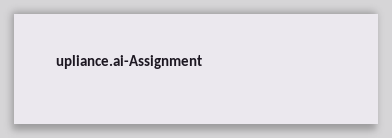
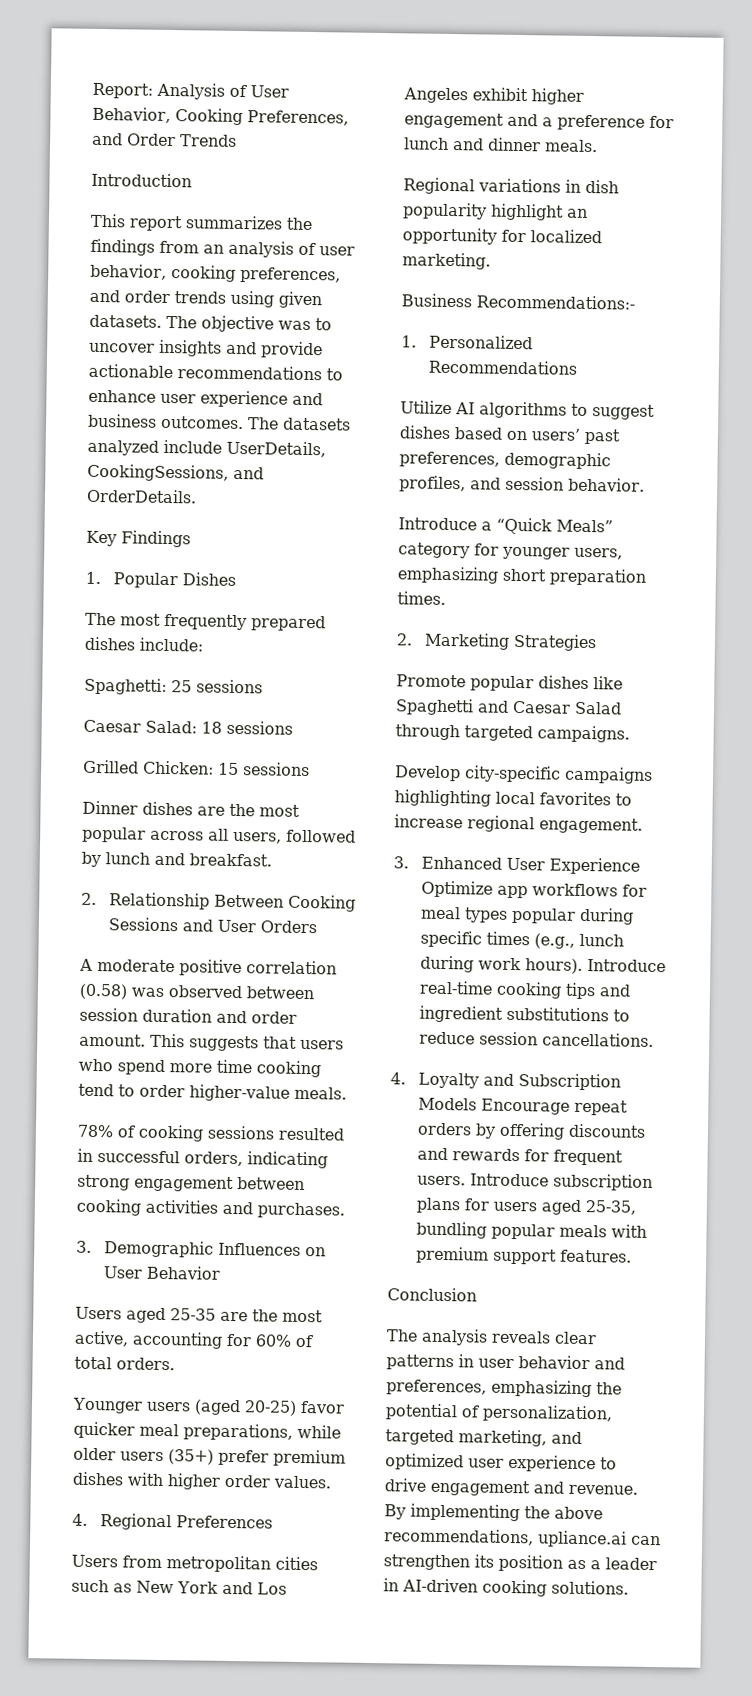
[56,55,202,69] upliance.ai-Assignment -> [92,82,289,100] [92,106,349,126] [92,132,237,147] [91,172,192,188] [90,213,313,232] [90,238,355,258] [90,263,341,284] [89,289,322,309] [89,314,332,333] [89,339,323,359] [88,363,343,381] [88,389,323,408] [87,413,351,431] [87,439,326,458] [87,463,264,482] [86,488,197,504] [86,530,191,548] [85,571,236,589] [85,612,326,632] [84,636,203,652] [84,677,263,695] [83,719,293,735] [83,759,310,777] [82,800,300,817] [82,826,356,844] [81,851,272,868] [81,892,356,912] [107,917,317,934] [79,958,337,977] [79,983,315,1000] [79,1007,297,1024] [79,1033,344,1052] [78,1058,321,1078] [78,1083,347,1102] [77,1124,344,1142] [77,1148,328,1169] [77,1174,305,1192] [76,1198,345,1219] [76,1240,326,1258] [102,1265,220,1280] [75,1306,323,1324] [74,1330,314,1349] [74,1356,175,1371] [72,1397,345,1416] [73,1421,341,1441] [73,1447,346,1467] [72,1471,332,1490] [72,1513,273,1531] [71,1554,318,1573] [71,1579,287,1595] [403,87,584,105] [404,112,674,131] [404,137,598,153] [403,177,619,195] [403,202,588,221] [402,227,602,245] [402,252,491,270] [401,293,635,310] [401,334,533,350] [427,359,577,375] [400,400,655,420] [399,425,621,445] [399,451,611,470] [399,475,645,493] [398,517,613,535] [398,542,623,560] [397,566,647,586] [397,591,446,605] [396,632,597,652] [396,674,623,692] [395,698,622,716] [395,724,630,743] [394,765,653,784] [394,789,632,807] [394,814,643,834] [393,856,640,875] [420,880,647,899] [419,906,634,925] [419,930,624,949] [419,955,666,974] [418,980,631,1000] [418,1005,630,1023] [418,1031,654,1047] [390,1072,621,1091] [417,1097,628,1116] [416,1122,646,1140] [416,1147,623,1166] [416,1173,653,1191] [415,1197,636,1215] [415,1221,647,1240] [415,1246,632,1265] [387,1287,477,1302] [386,1328,597,1346] [386,1354,625,1371] [386,1379,622,1398] [385,1403,613,1423] [385,1429,582,1447] [385,1453,617,1473] [384,1478,638,1497] [384,1503,603,1522] [384,1528,661,1548] [383,1554,657,1572] [383,1578,629,1597] Report: Analysis of User Behavior, Cooking Preferences, and Order Trends // Introduction // This report summarizes the findings from an analysis of user behavior, cooking preferences, and order trends using given datasets. The objective was to uncover insights and provide actionable recommendations to enhance user experience and business outcomes. The datasets analyzed include UserDetails, CookingSessions, and OrderDetails. // Key Findings // 1. Popular Dishes // The most frequently prepared dishes include: // Spaghetti: 25 sessions // Caesar Salad: 18 sessions // Grilled Chicken: 15 sessions // Dinner dishes are the most popular across all users, followed by lunch and breakfast. // 2. Relationship Between Cooking Sessions and User Orders // A moderate positive correlation (0.58) was observed between session duration and order amount. This suggests that users who spend more time cooking tend to order higher-value meals. // 78% of cooking sessions resulted in successful orders, indicating strong engagement between cooking activities and purchases. // 3. Demographic Influences on User Behavior // Users aged 25-35 are the most active, accounting for 60% of total orders. // Younger users (aged 20-25) favor quicker meal preparations, while older users (35+) prefer premium dishes with higher order values. // 4. Regional Preferences // Users from metropolitan cities such as New York and Los Angeles exhibit higher engagement and a preference for lunch and dinner meals. // Regional variations in dish popularity highlight an opportunity for localized marketing. // Business Recommendations:- // 1. Personalized Recommendations // Utilize AI algorithms to suggest dishes based on users’ past preferences, demographic profiles, and session behavior. // Introduce a “Quick Meals” category for younger users, emphasizing short preparation times. // 2. Marketing Strategies // Promote popular dishes like Spaghetti and Caesar Salad through targeted campaigns. // Develop city-specific campaigns highlighting local favorites to increase regional engagement. // 3. Enhanced User Experience Optimize app workflows for meal types popular during specific times (e.g., lunch during work hours). Introduce real-time cooking tips and ingredient substitutions to reduce session cancellations. // 4. Loyalty and Subscription Models Encourage repeat orders by offering discounts and rewards for frequent users. Introduce subscription plans for users aged 25-35, bundling popular meals with premium support features. // Conclusion // The analysis reveals clear patterns in user behavior and preferences, emphasizing the potential of personalization, targeted marketing, and optimized user experience to drive engagement and revenue. By implementing the above recommendations, upliance.ai can strengthen its position as a leader in AI-driven cooking solutions.

